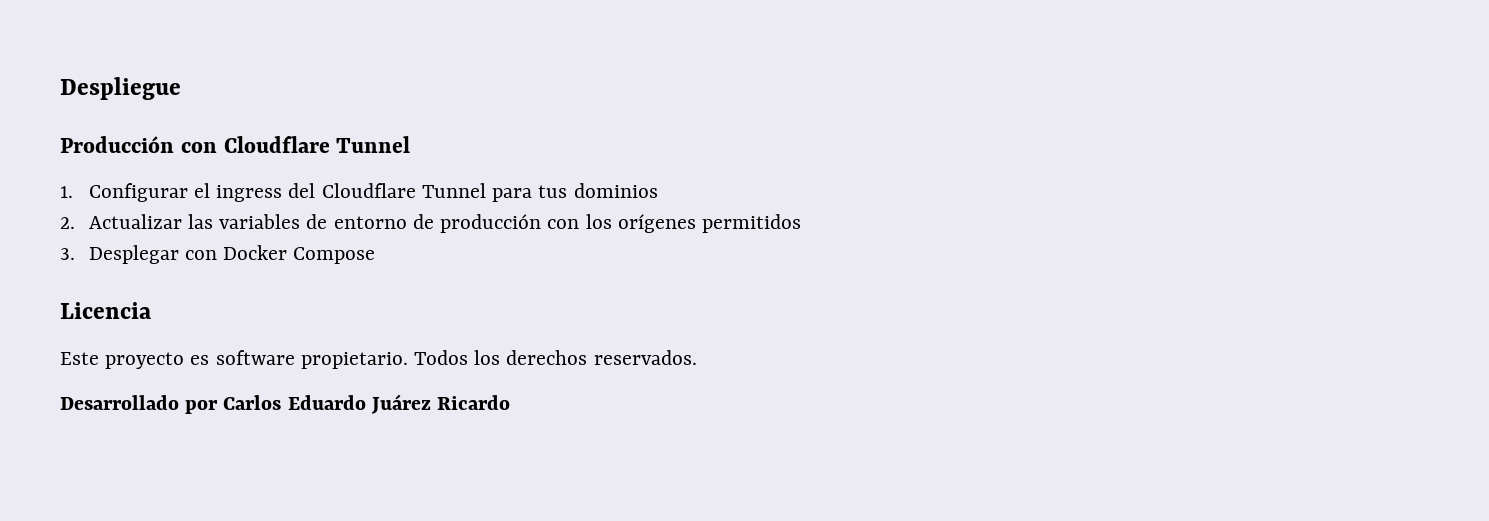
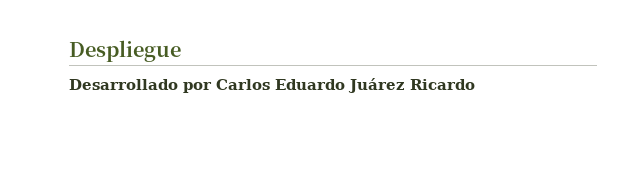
[60,136,411,153] [60,183,658,202] [60,214,801,233] [60,245,376,264] [60,302,151,319] [60,350,697,369] // Producción con Cloudflare Tunnel // 1. Configurar el ingress del Cloudflare Tunnel para tus dominios // 2. Actualizar las variables de entorno de producción con los orígenes permitidos // 3. Desplegar con Docker Compose // Licencia // Este proyecto es software propietario. Todos los derechos reservados. -> (181, 51) none

